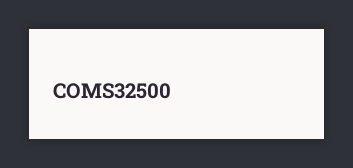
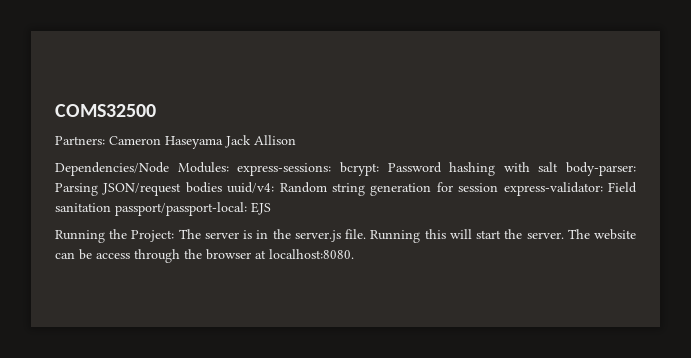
(171, 91) none -> [55,135,296,149] [55,162,636,176] [55,182,637,196] [55,202,271,216] [55,229,637,243] [55,249,354,263] // Partners: Cameron Haseyama Jack Allison // Dependencies/Node Modules: express-sessions: bcrypt: Password hashing with salt body-parser: Parsing JSON/request bodies uuid/v4: Random string generation for session express-validator: Field sanitation passport/passport-local: EJS // Running the Project: The server is in the server.js file. Running this will start the server. The website can be access through the browser at localhost:8080.

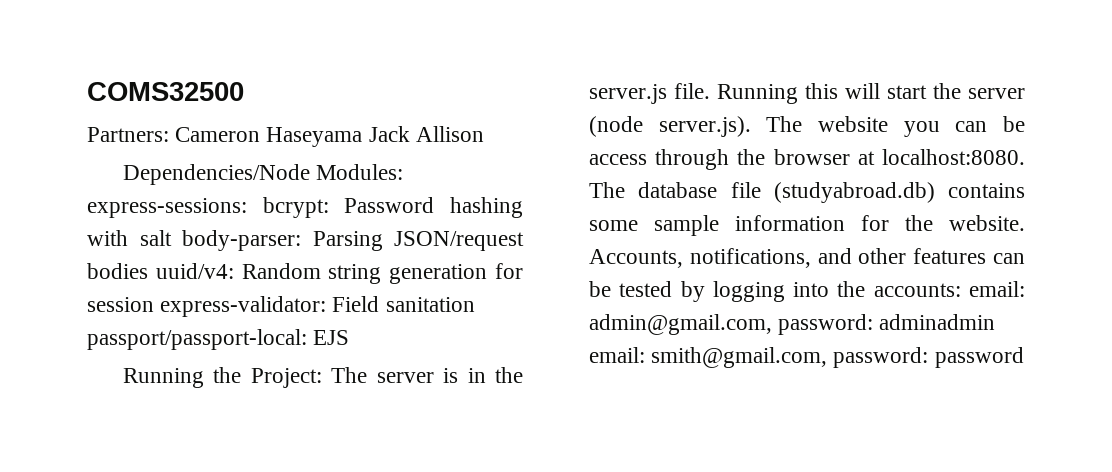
[526,232,564,239] server. -> [968,88,1025,99] [589,116,751,137] server (node server.js).
(637, 234) none -> [903,121,940,137] you
(354, 254) none -> [589,182,1025,203] [589,215,1025,236] [589,248,1025,268] [589,281,1025,302] [589,314,996,335] [589,347,1024,368] The database file (studyabroad.db) contains some sample information for the website. Accounts, notifications, and other features can be tested by logging into the accounts: email: admin@gmail.com, password: adminadmin email: smith@gmail.com, password: password

